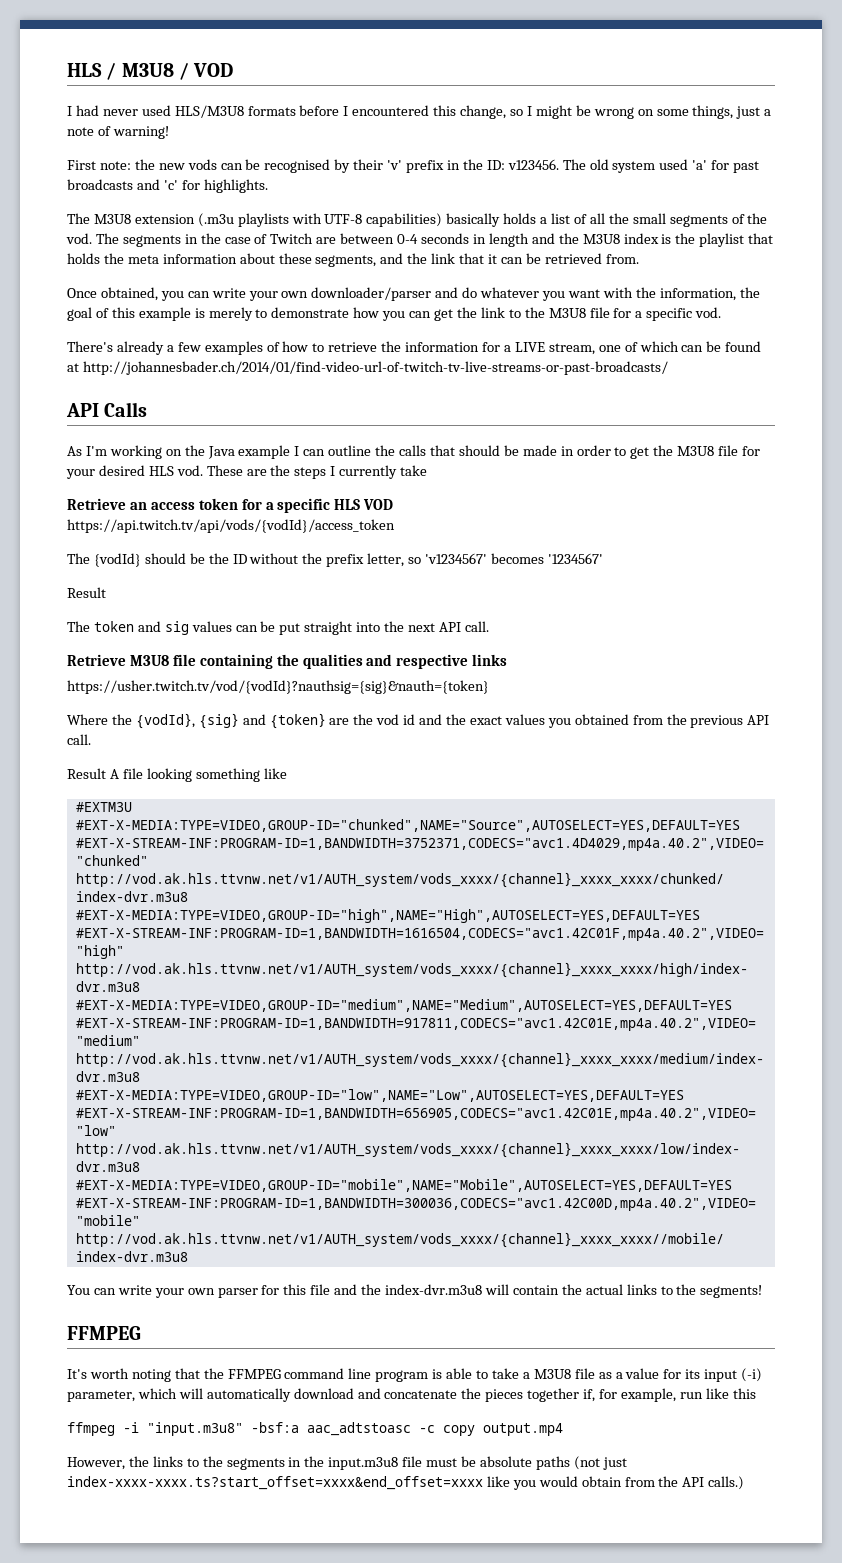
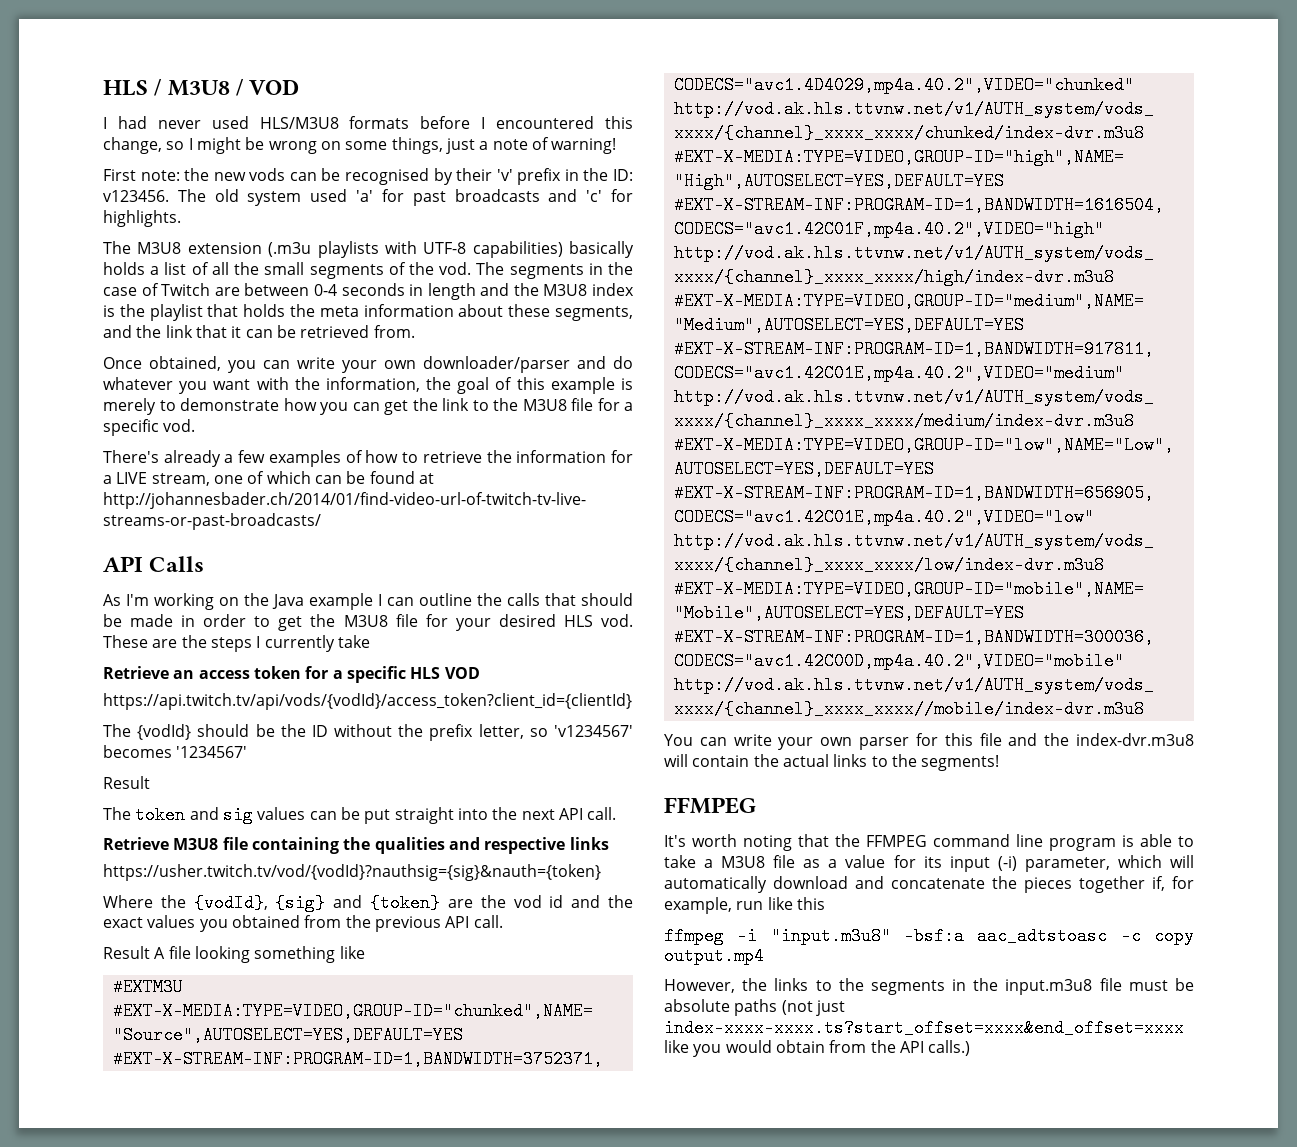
[67,519,395,533] https://api.twitch.tv/api/vods/{vodId}/access_token -> [103,693,632,710] https://api.twitch.tv/api/vods/{vodId}/access_token?client_id={clientId}

